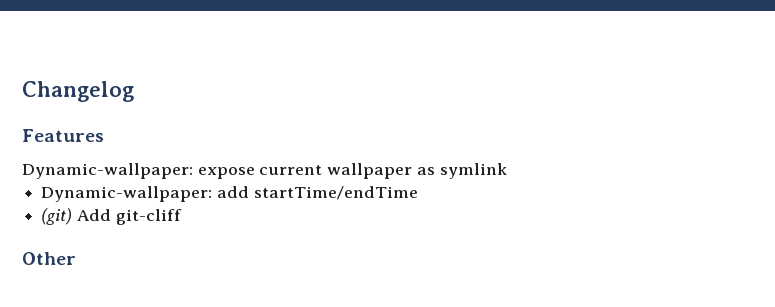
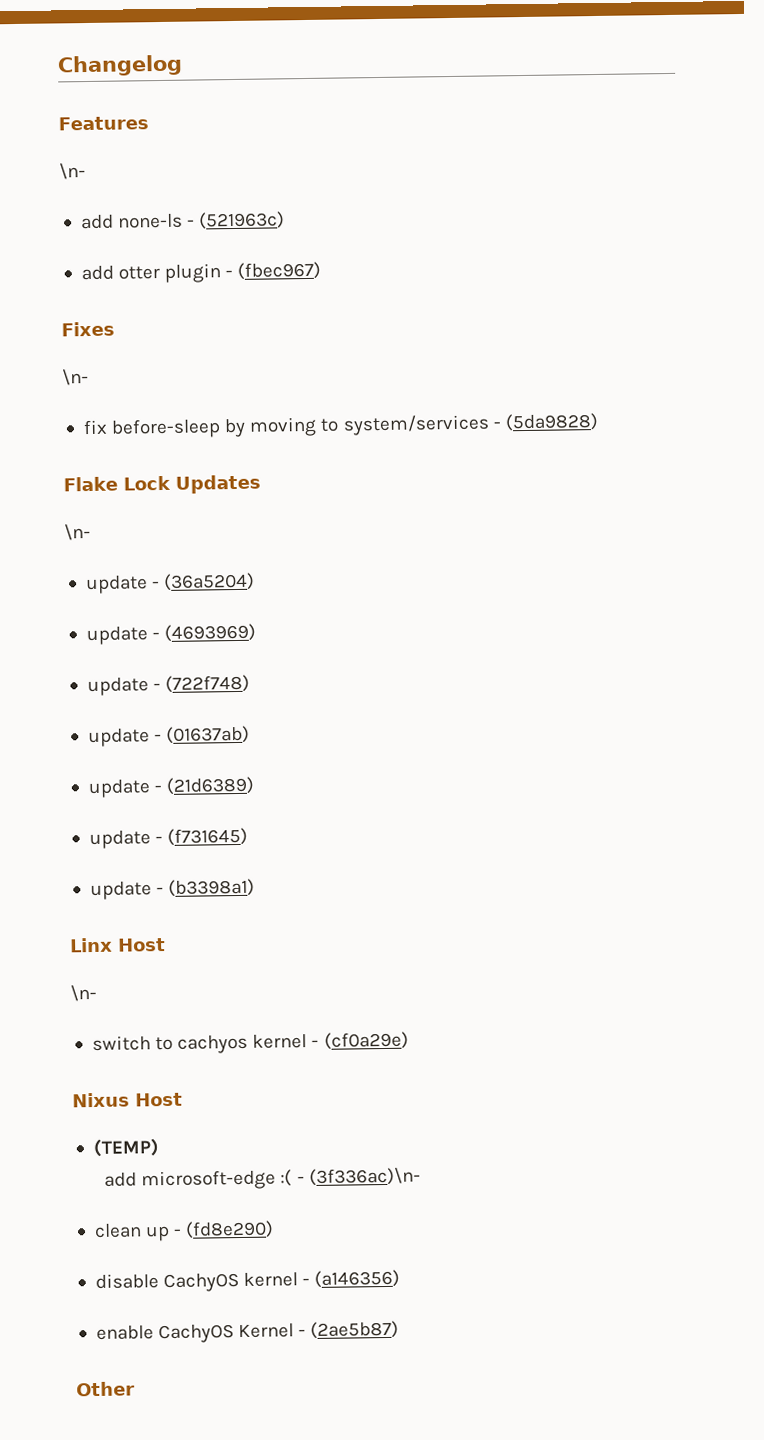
[22,163,507,179] [41,186,418,202] [41,208,182,225] Dynamic-wallpaper: expose current wallpaper as symlink // Dynamic-wallpaper: add startTime/endTime // (git) Add git-cliff -> [59,163,86,180] [80,211,286,230] [80,261,322,283] [61,321,115,337] [62,369,89,386] [82,412,599,439] [63,474,261,494] [64,524,91,541] [84,572,256,595] [85,623,257,646] [86,674,251,697] [87,725,251,748] [87,776,256,799] [88,827,249,850] [89,878,256,901] [69,937,166,953] [70,984,97,1002] [91,1031,409,1054] [72,1092,183,1108] [92,1138,159,1158] [104,1167,421,1191] [93,1220,275,1242] [94,1269,401,1293] [95,1320,400,1344] \n- // add none-ls - (521963c) // add otter plugin - (fbec967) // Fixes // \n- // fix before-sleep by moving to system/services - (5da9828) // Flake Lock Updates // \n- // update - (36a5204) // update - (4693969) // update - (722f748) // update - (01637ab) // update - (21d6389) // update - (f731645) // update - (b3398a1) // Linx Host // \n- // switch to cachyos kernel - (cf0a29e) // Nixus Host // (TEMP) // add microsoft-edge :( - (3f336ac)\n- // clean up - (fd8e290) // disable CachyOS kernel - (a146356) // enable CachyOS Kernel - (2ae5b87)

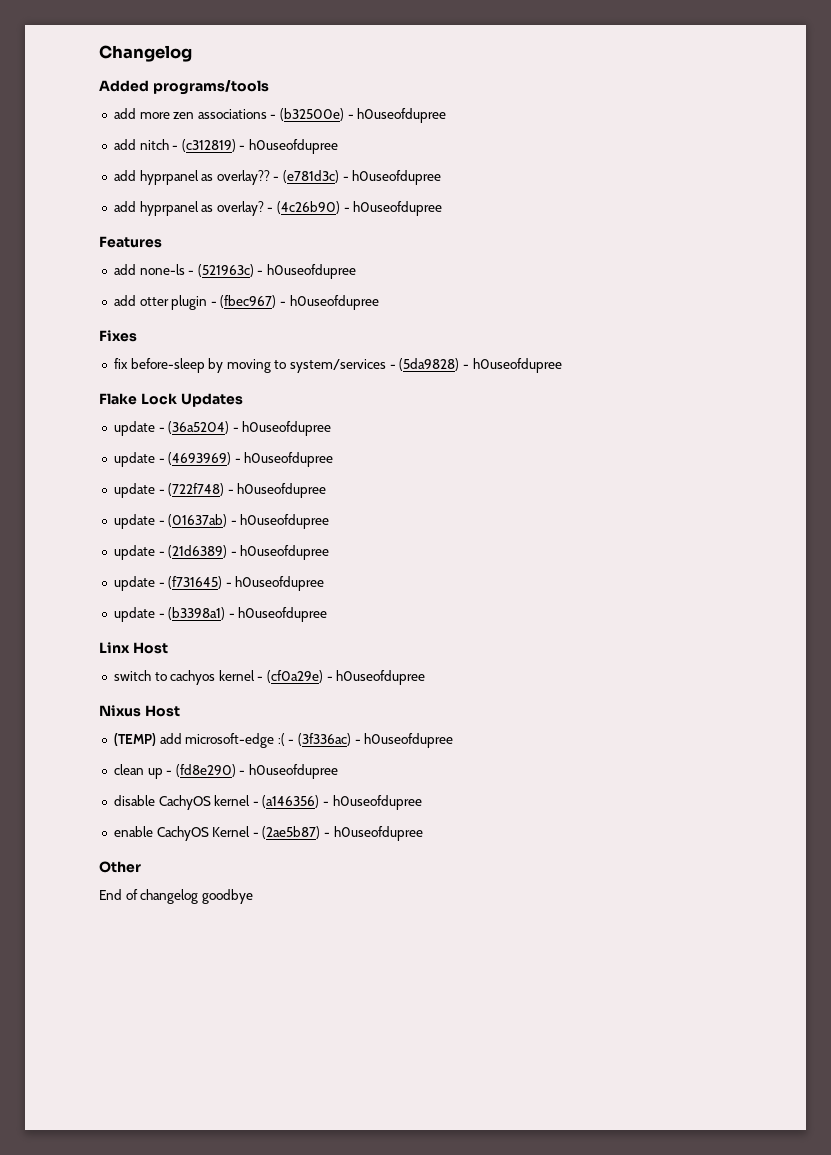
(183, 65) none -> [99,80,269,95] [113,108,447,123] [113,139,339,154] [113,170,442,185] [113,201,443,216] // Added programs/tools // add more zen associations - (b32500e) - h0useofdupree // add nitch - (c312819) - h0useofdupree // add hyprpanel as overlay?? - (e781d3c) - h0useofdupree // add hyprpanel as overlay? - (4c26b90) - h0useofdupree
[59,163,86,180] // \n- -> (162, 242) none
(286, 220) none -> [257,264,357,279] - h0useofdupree
(322, 270) none -> [280,295,379,310] - h0useofdupree
[62,369,89,386] // \n- -> (137, 336) none
(599, 422) none -> [463,358,562,373] - h0useofdupree
[64,524,91,541] // \n- -> (243, 400) none
(256, 581) none -> [232,421,332,436] - h0useofdupree
(257, 632) none -> [234,452,334,467] - h0useofdupree
(251, 683) none -> [227,483,327,498] - h0useofdupree
(251, 734) none -> [230,514,330,529] - h0useofdupree
(256, 785) none -> [230,545,330,560] - h0useofdupree
(249, 836) none -> [225,576,325,591] - h0useofdupree
(256, 887) none -> [228,607,328,622] - h0useofdupree
[70,984,97,1002] // \n- -> (168, 648) none
(409, 1040) none -> [326,670,426,685] - h0useofdupree
(159, 1148) // -> (156, 739) none
[308,1167,421,1187] (3f336ac)\n- -> [298,733,454,748] (3f336ac) - h0useofdupree
(275, 1229) none -> [239,764,339,779] - h0useofdupree
(401, 1278) none -> [323,795,422,810] - h0useofdupree
(400, 1330) none -> [324,826,423,841] - h0useofdupree
(135, 1389) none -> [99,889,253,904] // End of changelog goodbye

